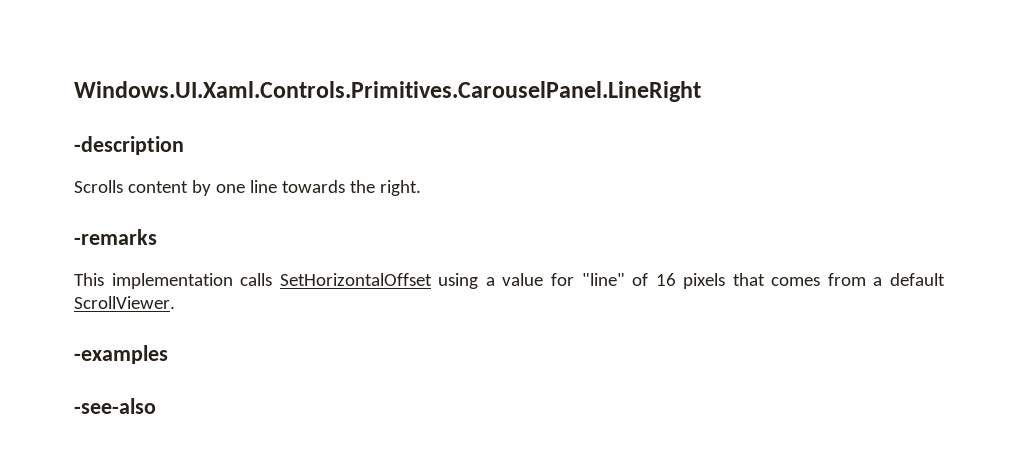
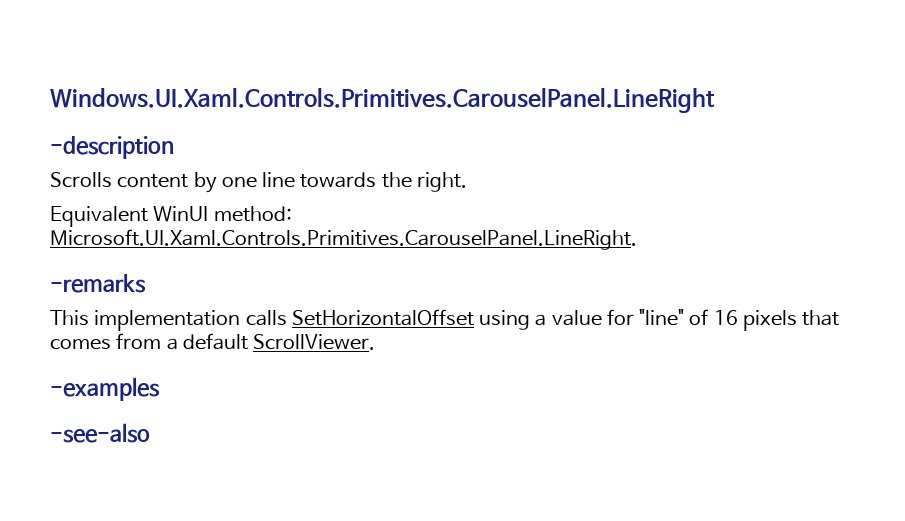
(421, 188) none -> [50,206,292,227] [50,229,637,250] // Equivalent WinUI method: Microsoft.UI.Xaml.Controls.Primitives.CarouselPanel.LineRight.

